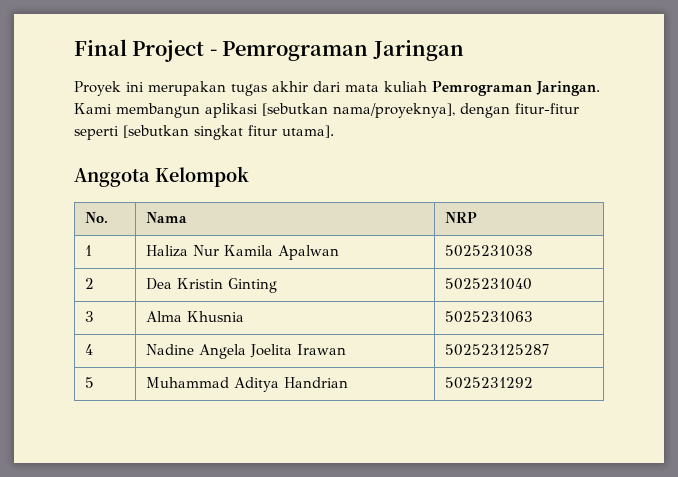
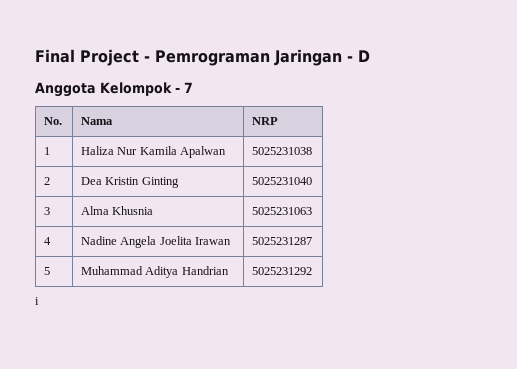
[74,81,600,96] [74,103,579,118] [74,125,334,140] // Proyek ini merupakan tugas akhir dari mata kuliah Pemrograman Jaringan. Kami membangun aplikasi [sebutkan nama/proyeknya], dengan fitur-fitur seperti [sebutkan singkat fitur utama]. -> [347,50,370,62] - D
(249, 176) none -> [175,82,193,93] - 7
[445,344,550,356] 502523125287 -> [252,237,313,245] 5025231287
(534, 383) none -> [35,297,39,305] // i

